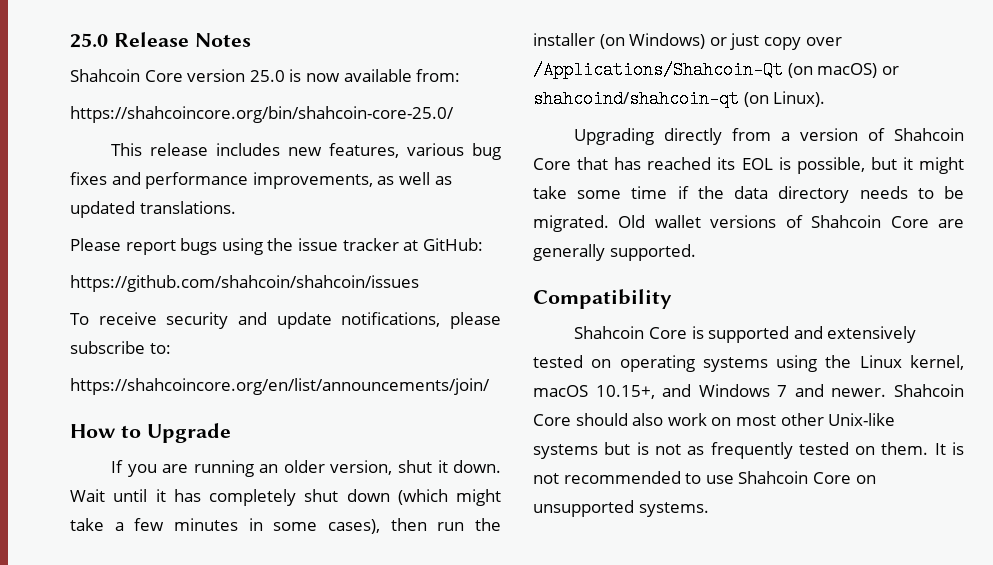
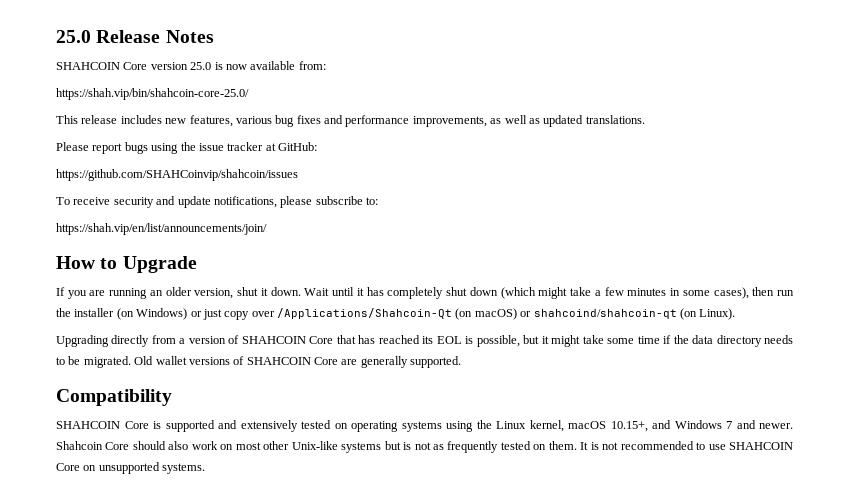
[70,69,140,82] Shahcoin -> [56,62,120,70] SHAHCOIN
[70,106,454,123] https://shahcoincore.org/bin/shahcoin-core-25.0/ -> [56,88,249,100] https://shah.vip/bin/shahcoin-core-25.0/
[70,275,419,292] https://github.com/shahcoin/shahcoin/issues -> [56,169,298,181] https://github.com/SHAHCoinvip/shahcoin/issues
[70,378,490,395] https://shahcoincore.org/en/list/announcements/join/ -> [56,223,267,235] https://shah.vip/en/list/announcements/join/
[894,128,964,141] Shahcoin -> [241,336,306,344] SHAHCOIN
[811,215,882,228] Shahcoin -> [246,357,311,365] SHAHCOIN
[574,326,645,339] Shahcoin -> [56,421,120,429] SHAHCOIN
[738,471,809,484] Shahcoin -> [729,442,794,450] SHAHCOIN

